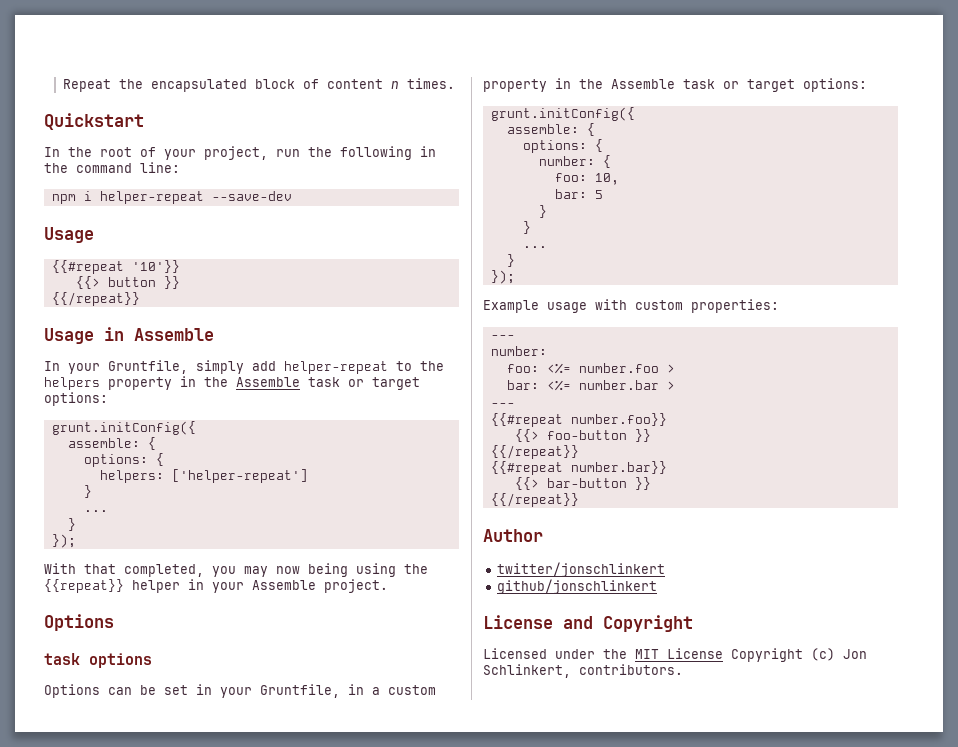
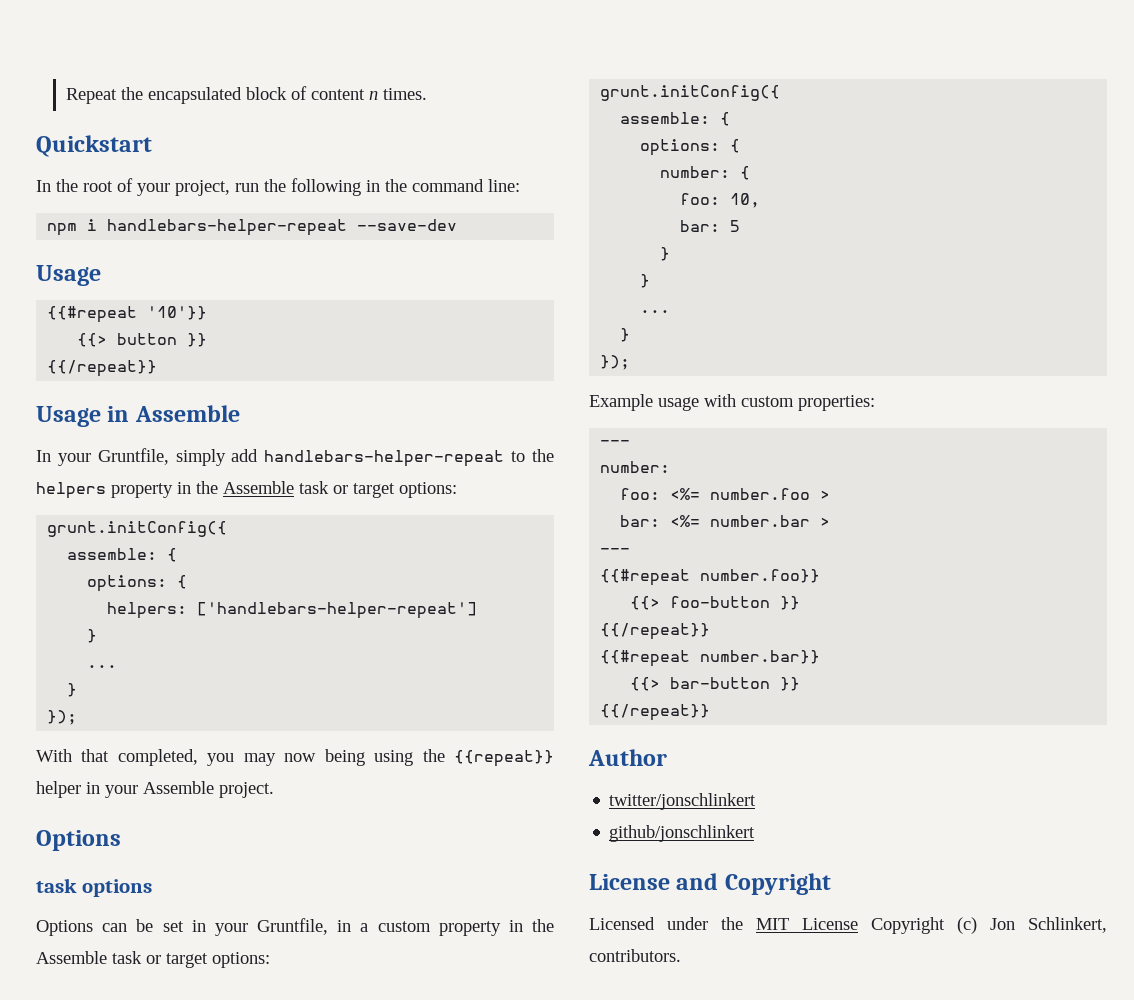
[99,191,204,204] helper-repeat -> [107,219,348,236] handlebars-helper-repeat
[284,361,388,374] helper-repeat -> [264,450,505,467] handlebars-helper-repeat
[171,469,308,483] ['helper-repeat'] -> [197,602,478,619] ['handlebars-helper-repeat']

